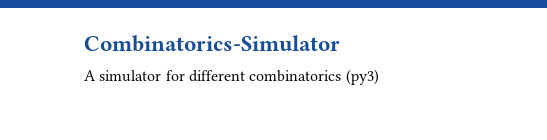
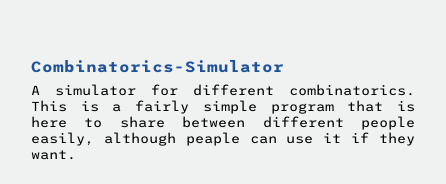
[249,69,379,85] combinatorics (py3) -> [289,84,415,96] [31,100,416,114] [31,116,415,130] [31,132,415,146] [31,150,76,160] combinatorics. This is a fairly simple program that is here to share between different people easily, although peaple can use it if they want.

